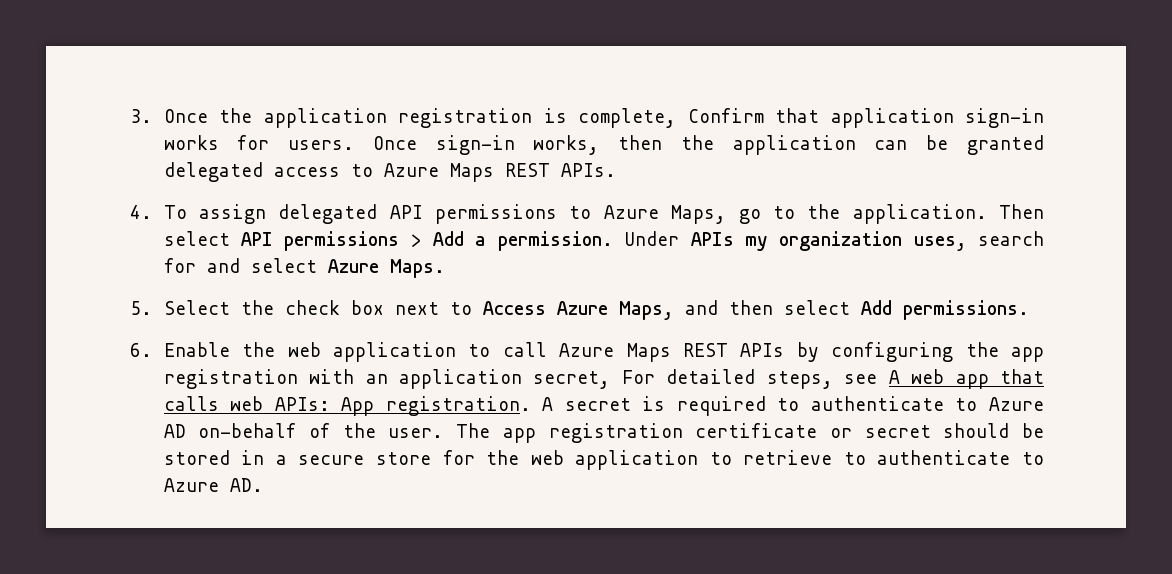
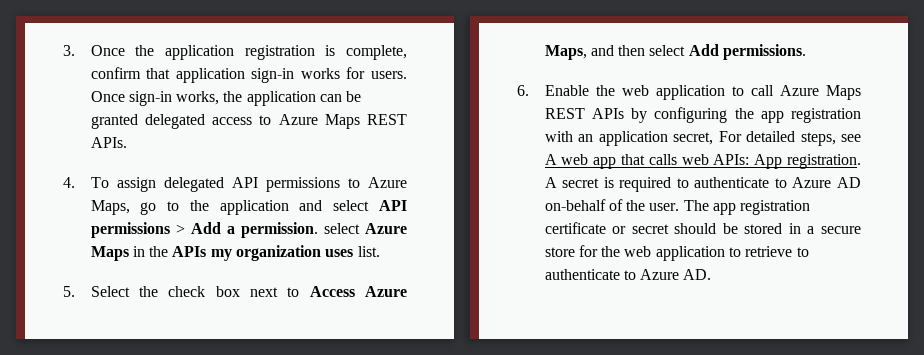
[687,108,764,123] Confirm -> [90,67,141,79] confirm
[618,135,663,150] then -> (220, 98) none
[852,204,1044,224] application. Then -> [219,200,323,215] application and
[624,231,1044,251] [163,258,445,278] Under APIs my organization uses, search for and select Azure Maps. -> [323,223,407,234] [90,245,380,261] select Azure Maps in the APIs my organization uses list.

